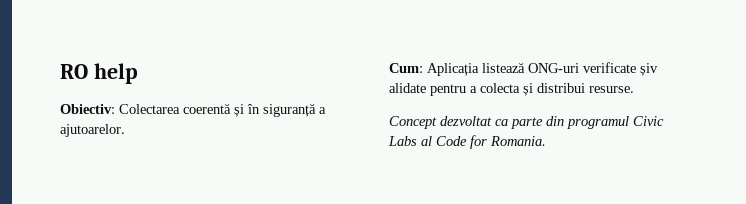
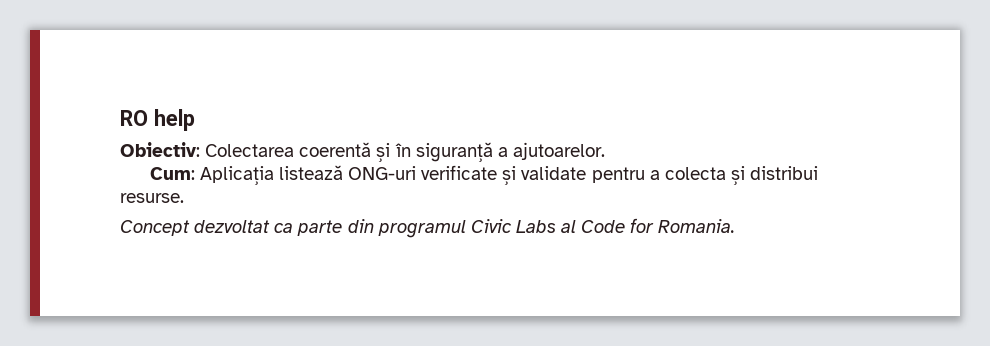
[640,63,658,76] [389,83,426,93] șiv alidate -> [502,166,587,185] și validate

